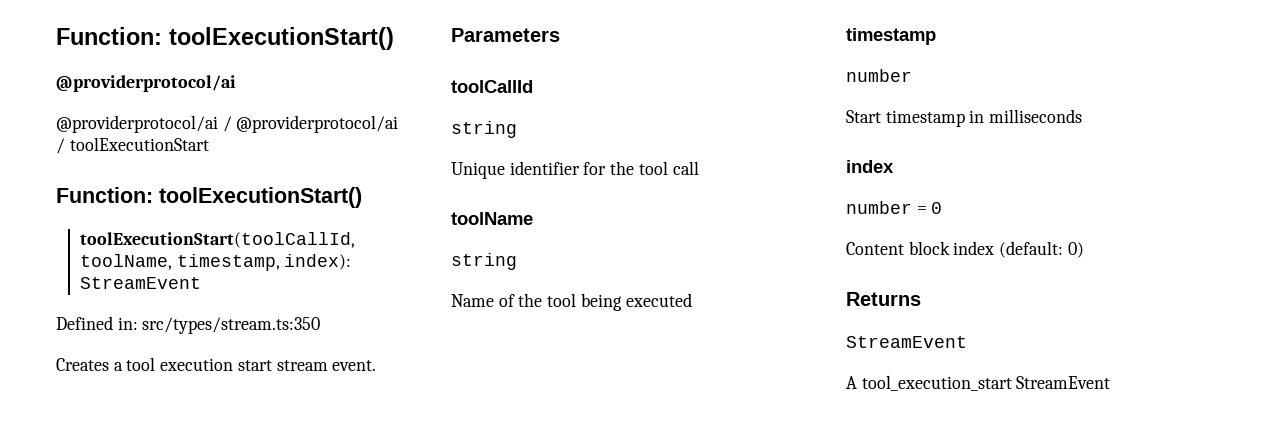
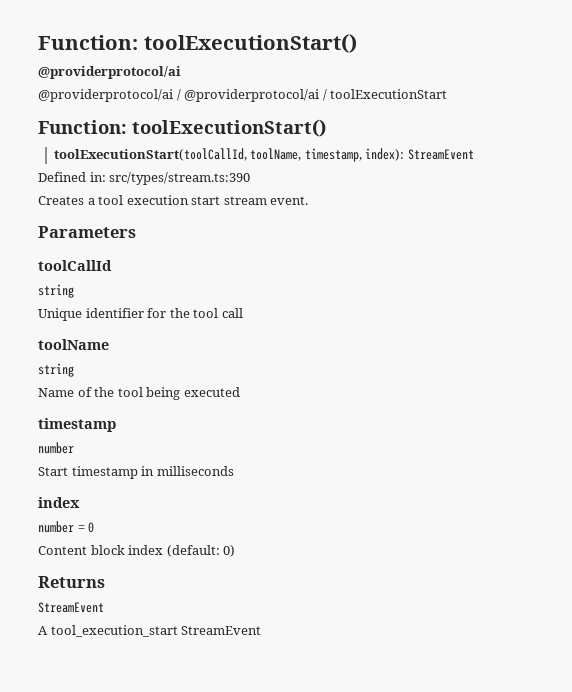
[142,317,321,334] src/types/stream.ts:350 -> [109,172,251,185] src/types/stream.ts:390

